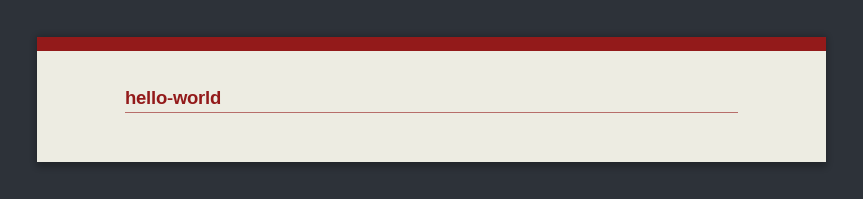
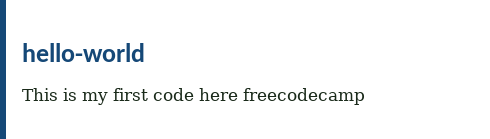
(221, 97) none -> [22,88,365,105] // This is my first code here freecodecamp

